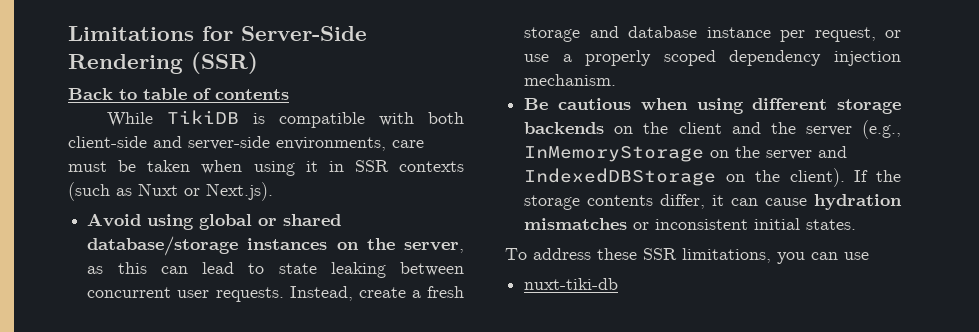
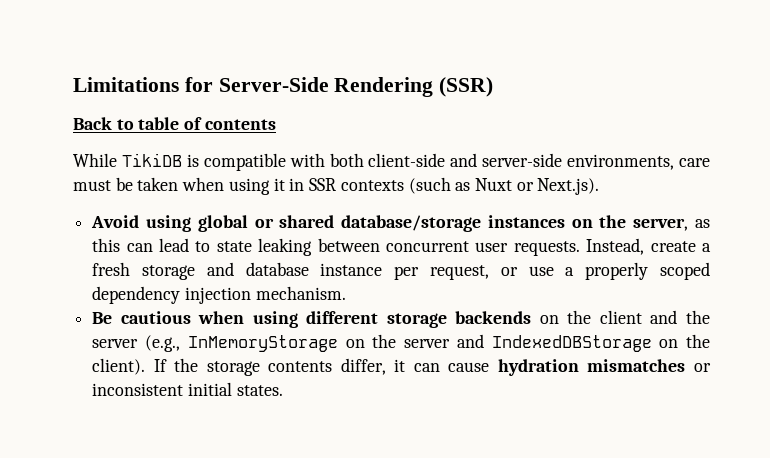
[505,248,869,264] [524,278,619,290] // To address these SSR limitations, you can use // nuxt-tiki-db -> (283, 390) none

